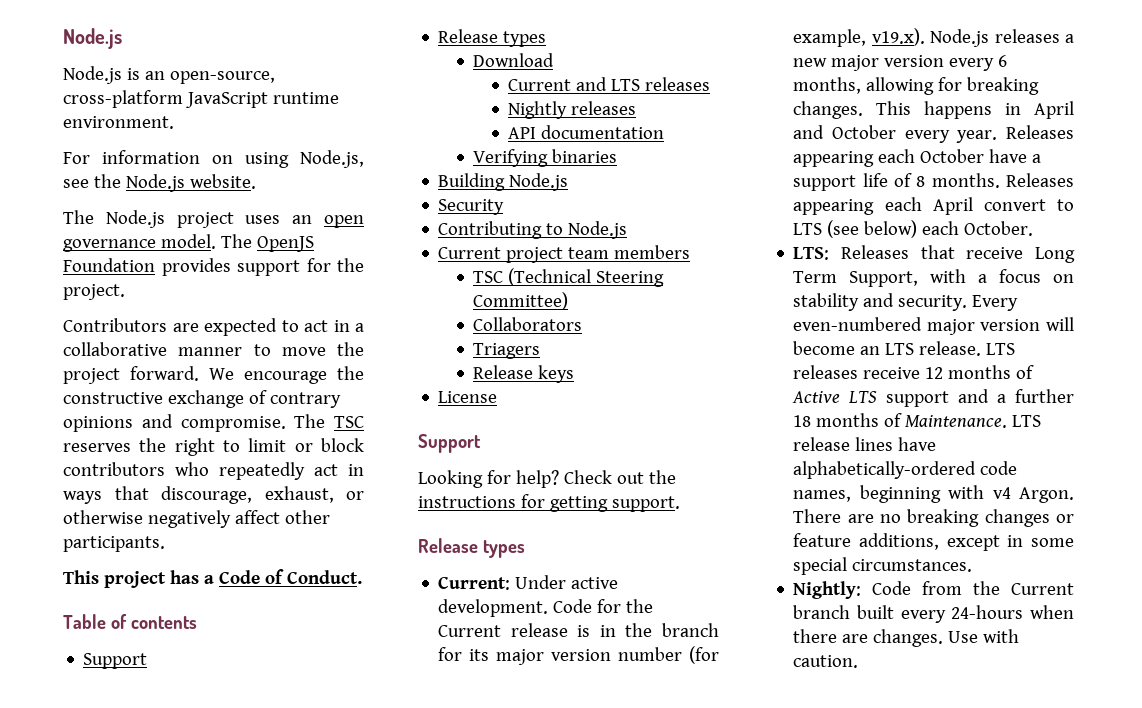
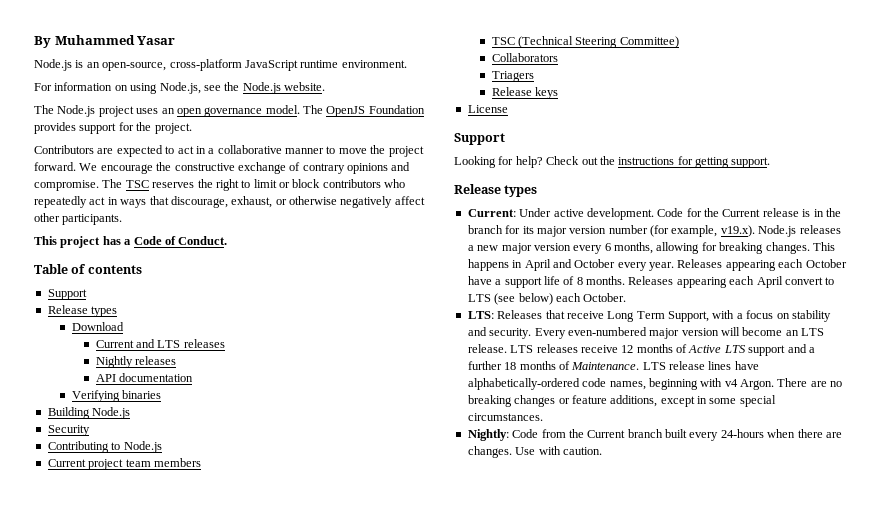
[63,28,122,49] Node.js -> [34,35,176,48] By Muhammed Yasar

